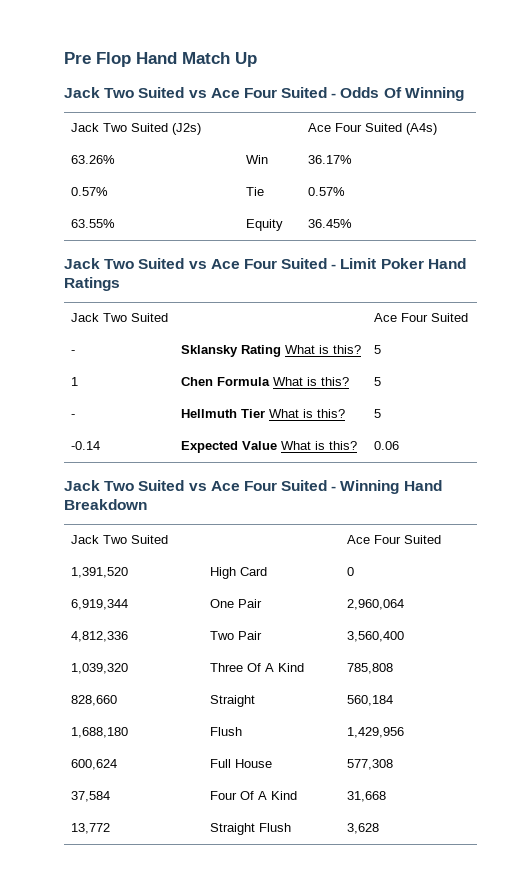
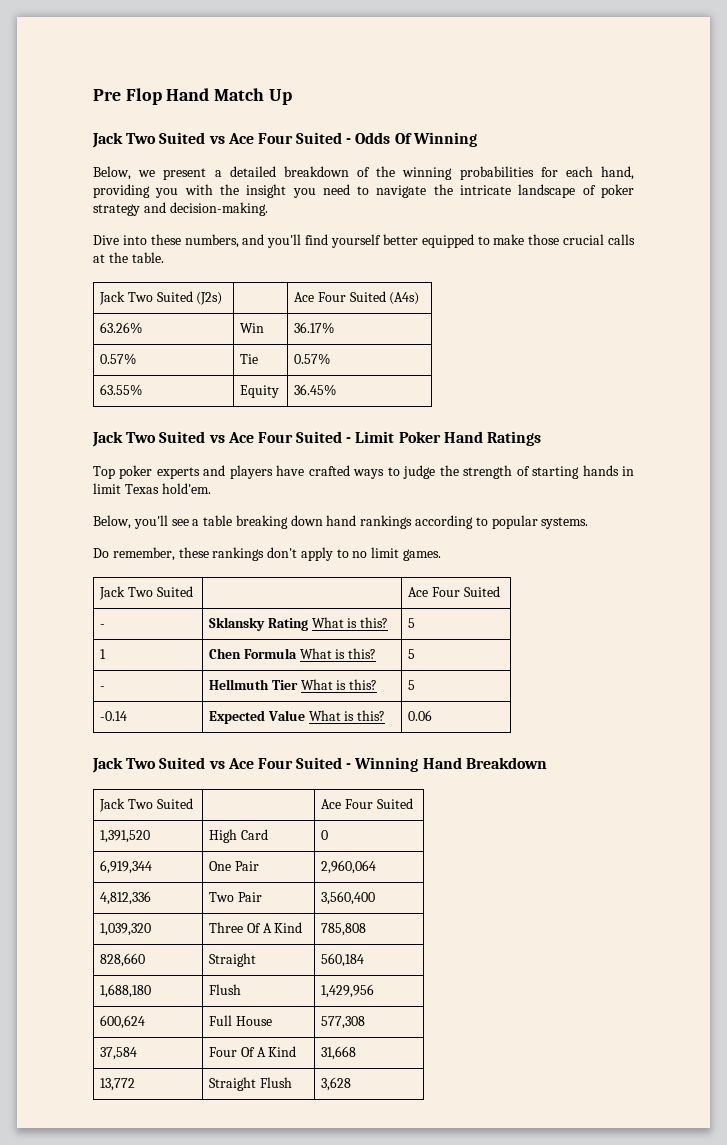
(464, 94) none -> [93,166,635,180] [93,184,635,198] [93,202,268,216] [93,234,635,248] [93,252,164,263] // Below, we present a detailed breakdown of the winning probabilities for each hand, providing you with the insight you need to navigate the intricate landscape of poker strategy and decision-making. // Dive into these numbers, and you'll find yourself better equipped to make those crucial calls at the table.
(120, 284) none -> [93,465,634,479] [93,483,211,494] [93,515,589,529] [93,547,442,561] // Top poker experts and players have crafted ways to judge the strength of starting hands in limit Texas hold'em. // Below, you'll see a table breaking down hand rankings according to popular systems. // Do remember, these rankings don't apply to no limit games.

